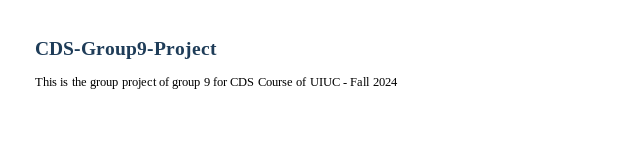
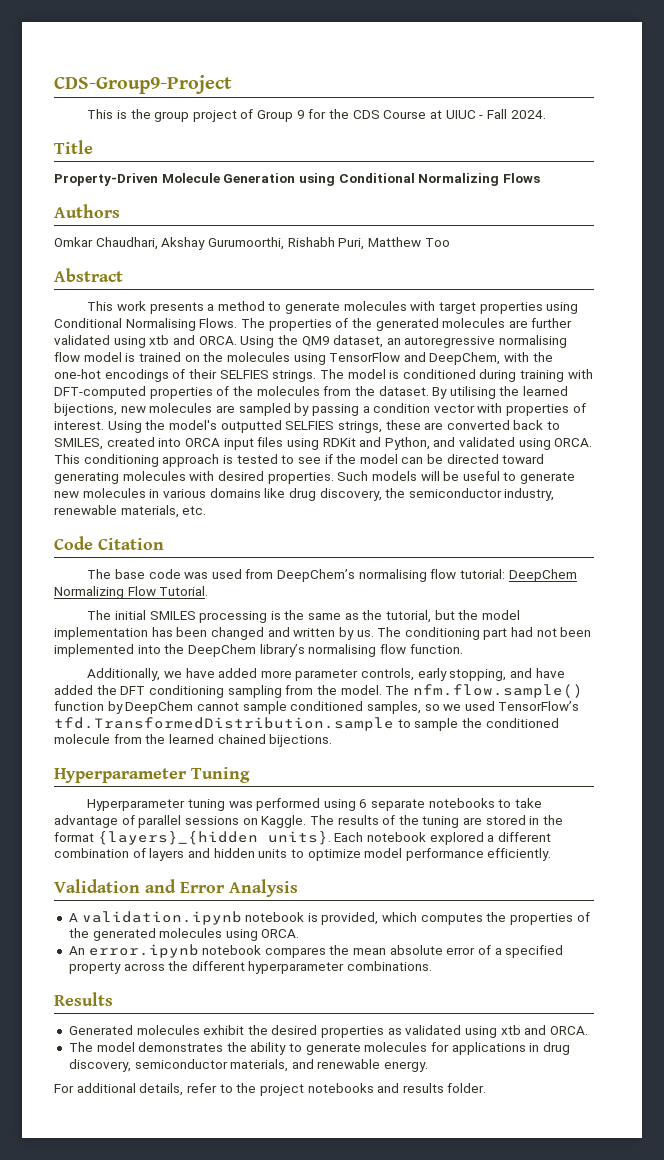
[172,79,201,89] group -> [257,110,294,122] Group
(228, 81) none -> [329,109,350,119] the
[296,77,308,86] of -> [429,110,442,119] at
[372,78,398,86] 2024 -> [510,110,546,119] [54,140,93,154] [54,173,540,186] [54,204,120,218] [54,237,450,250] [54,268,123,282] [87,301,579,314] [54,318,573,331] [54,335,568,348] [54,352,553,365] [54,369,593,382] [54,386,569,399] [54,403,586,416] [54,420,561,433] [54,437,593,450] [54,454,545,467] [54,471,576,484] [54,488,555,501] [54,505,207,518] [54,536,164,550] [87,569,577,582] [54,586,209,599] [87,610,520,623] [54,627,592,640] [54,644,463,657] [87,668,565,681] [54,684,583,698] [54,701,580,714] [54,717,559,731] [54,734,333,747] [54,767,250,783] [87,798,543,811] [54,815,564,828] [54,831,551,845] [54,848,552,861] [54,879,298,897] [68,911,590,925] [68,928,300,941] [68,944,564,958] [68,961,433,974] [54,992,113,1006] [68,1025,588,1038] [68,1042,570,1055] [68,1059,429,1072] [54,1083,487,1096] 2024. // Title // Property-Driven Molecule Generation using Conditional Normalizing Flows // Authors // Omkar Chaudhari, Akshay Gurumoorthi, Rishabh Puri, Matthew Too // Abstract // This work presents a method to generate molecules with target properties using Conditional Normalising Flows. The properties of the generated molecules are further validated using xtb and ORCA. Using the QM9 dataset, an autoregressive normalising flow model is trained on the molecules using TensorFlow and DeepChem, with the one-hot encodings of their SELFIES strings. The model is conditioned during training with DFT-computed properties of the molecules from the dataset. By utilising the learned bijections, new molecules are sampled by passing a condition vector with properties of interest. Using the model's outputted SELFIES strings, these are converted back to SMILES, created into ORCA input files using RDKit and Python, and validated using ORCA. This conditioning approach is tested to see if the model can be directed toward generating molecules with desired properties. Such models will be useful to generate new molecules in various domains like drug discovery, the semiconductor industry, renewable materials, etc. // Code Citation // The base code was used from DeepChem’s normalising flow tutorial: DeepChem Normalizing Flow Tutorial. // The initial SMILES processing is the same as the tutorial, but the model implementation has been changed and written by us. The conditioning part had not been implemented into the DeepChem library’s normalising flow function. // Additionally, we have added more parameter controls, early stopping, and have added the DFT conditioning sampling from the model. The nfm.flow.sample() function by DeepChem cannot sample conditioned samples, so we used TensorFlow’s tfd.TransformedDistribution.sample to sample the conditioned molecule from the learned chained bijections. // Hyperparameter Tuning // Hyperparameter tuning was performed using 6 separate notebooks to take advantage of parallel sessions on Kaggle. The results of the tuning are stored in the format {layers}_{hidden units}. Each notebook explored a different combination of layers and hidden units to optimize model performance efficiently. // Validation and Error Analysis // A validation.ipynb notebook is provided, which computes the properties of the generated molecules using ORCA. // An error.ipynb notebook compares the mean absolute error of a specified property across the different hyperparameter combinations. // Results // Generated molecules exhibit the desired properties as validated using xtb and ORCA. // The model demonstrates the ability to generate molecules for applications in drug discovery, semiconductor materials, and renewable energy. // For additional details, refer to the project notebooks and results folder.

